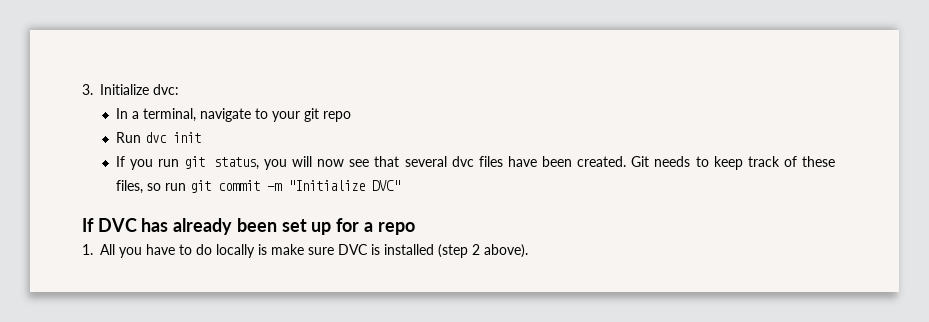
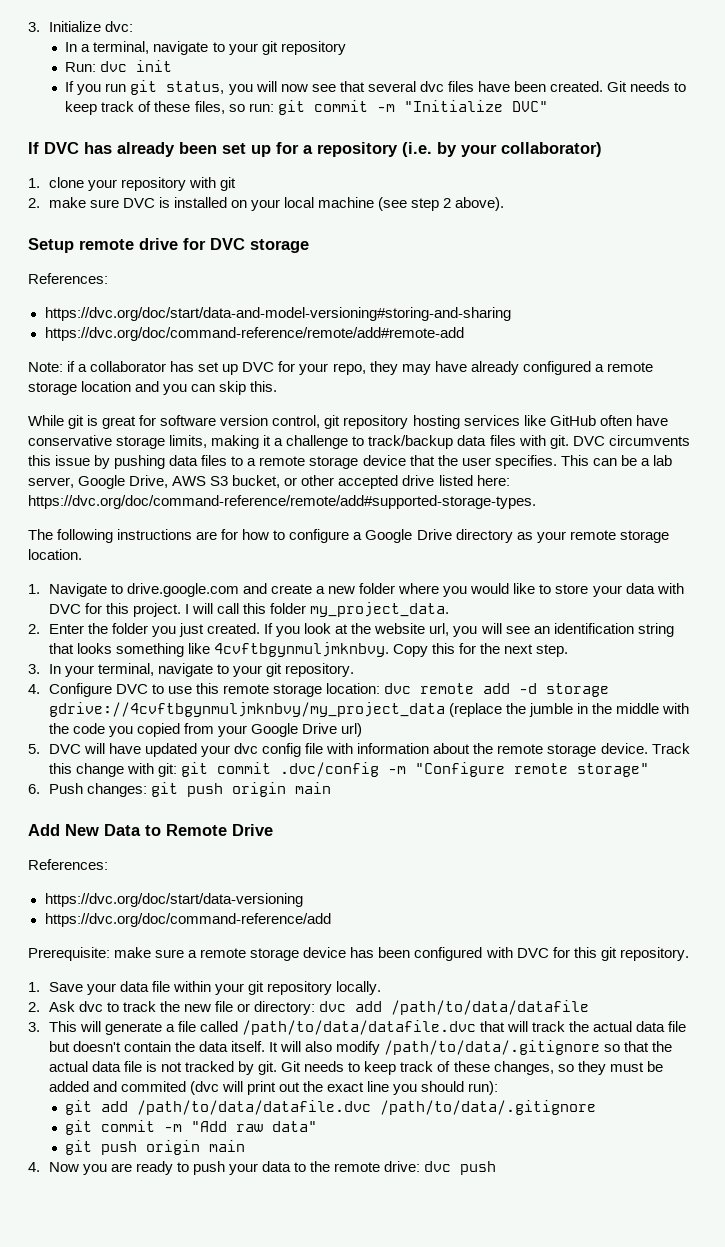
[322,111,351,122] [115,132,141,143] repo // Run -> [280,41,346,55] [65,62,97,72] repository // Run:
[164,183,186,191] run -> [248,103,274,112] run:
[377,222,415,235] [82,244,268,258] repo // 1. All you have to do locally is -> [317,142,602,157] [28,177,237,191] [28,198,40,208] repository (i.e. by your collaborator) // 1. clone your repository with git // 2.
[438,244,529,258] (step 2 above). -> [231,197,505,211] [28,238,309,253] [28,273,108,284] [44,307,511,321] [44,327,464,341] [28,361,653,375] [28,381,278,395] [28,415,668,429] [28,435,690,449] [28,455,672,469] [28,475,510,489] [28,495,536,509] [28,529,669,543] [28,549,82,560] [28,583,684,597] [48,602,450,617] [28,623,674,637] [48,642,569,657] [28,663,355,677] [28,683,610,697] [48,702,690,717] [48,723,363,737] [28,743,690,757] [48,762,650,777] [28,782,331,797] [28,824,273,836] [28,859,108,870] [44,893,303,907] [44,913,331,927] [28,947,689,961] [28,981,382,995] [28,1000,590,1015] [28,1020,687,1035] [48,1040,673,1055] [48,1061,663,1075] [48,1081,499,1095] [65,1100,597,1115] [65,1120,318,1135] [65,1140,246,1155] [28,1161,497,1175] on your local machine (see step 2 above). // Setup remote drive for DVC storage // References: // https://dvc.org/doc/start/data-and-model-versioning#storing-and-sharing // https://dvc.org/doc/command-reference/remote/add#remote-add // Note: if a collaborator has set up DVC for your repo, they may have already configured a remote storage location and you can skip this. // While git is great for software version control, git repository hosting services like GitHub often have conservative storage limits, making it a challenge to track/backup data files with git. DVC circumvents this issue by pushing data files to a remote storage device that the user specifies. This can be a lab server, Google Drive, AWS S3 bucket, or other accepted drive listed here: https://dvc.org/doc/command-reference/remote/add#supported-storage-types. // The following instructions are for how to configure a Google Drive directory as your remote storage location. // 1. Navigate to drive.google.com and create a new folder where you would like to store your data with DVC for this project. I will call this folder my_project_data. // 2. Enter the folder you just created. If you look at the website url, you will see an identification string that looks something like 4cvftbgynmuljmknbvy. Copy this for the next step. // 3. In your terminal, navigate to your git repository. // 4. Configure DVC to use this remote storage location: dvc remote add -d storage gdrive://4cvftbgynmuljmknbvy/my_project_data (replace the jumble in the middle with the code you copied from your Google Drive url) // 5. DVC will have updated your dvc config file with information about the remote storage device. Track this change with git: git commit .dvc/config -m "Configure remote storage" // 6. Push changes: git push origin main // Add New Data to Remote Drive // References: // https://dvc.org/doc/start/data-versioning // https://dvc.org/doc/command-reference/add // Prerequisite: make sure a remote storage device has been configured with DVC for this git repository. // 1. Save your data file within your git repository locally. // 2. Ask dvc to track the new file or directory: dvc add /path/to/data/datafile // 3. This will generate a file called /path/to/data/datafile.dvc that will track the actual data file but doesn't contain the data itself. It will also modify /path/to/data/.gitignore so that the actual data file is not tracked by git. Git needs to keep track of these changes, so they must be added and commited (dvc will print out the exact line you should run): // git add /path/to/data/datafile.dvc /path/to/data/.gitignore // git commit -m "Add raw data" // git push origin main // 4. Now you are ready to push your data to the remote drive: dvc push

